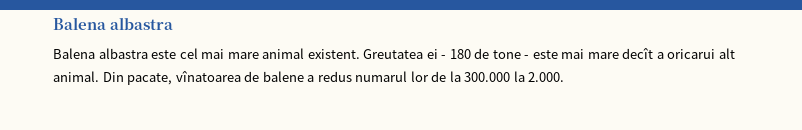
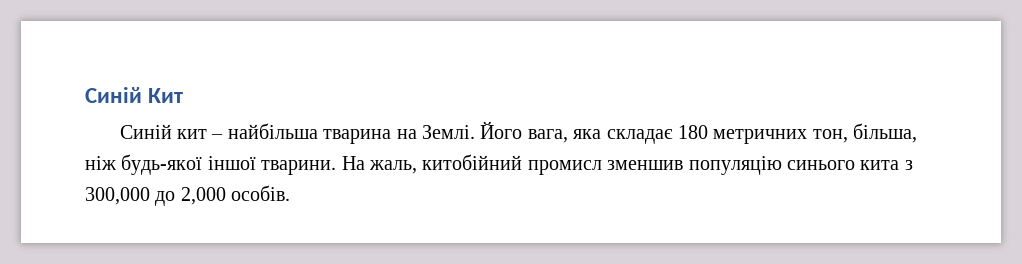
[53,17,174,30] [53,48,735,59] [53,71,565,85] Balena albastra // Balena albastra este cel mai mare animal existent. Greutatea ei - 180 de tone - este mai mare decît a oricarui alt animal. Din pacate, vînatoarea de balene a redus numarul lor de la 300.000 la 2.000. -> [85,87,184,103] [119,121,918,144] [85,154,913,175] [85,185,291,206] Синій Кит // Синій кит – найбільша тварина на Землі. Його вага, яка складає 180 метричних тон, більша, ніж будь-якої іншої тварини. На жаль, китобійний промисл зменшив популяцію синього кита з 300,000 до 2,000 особів.

